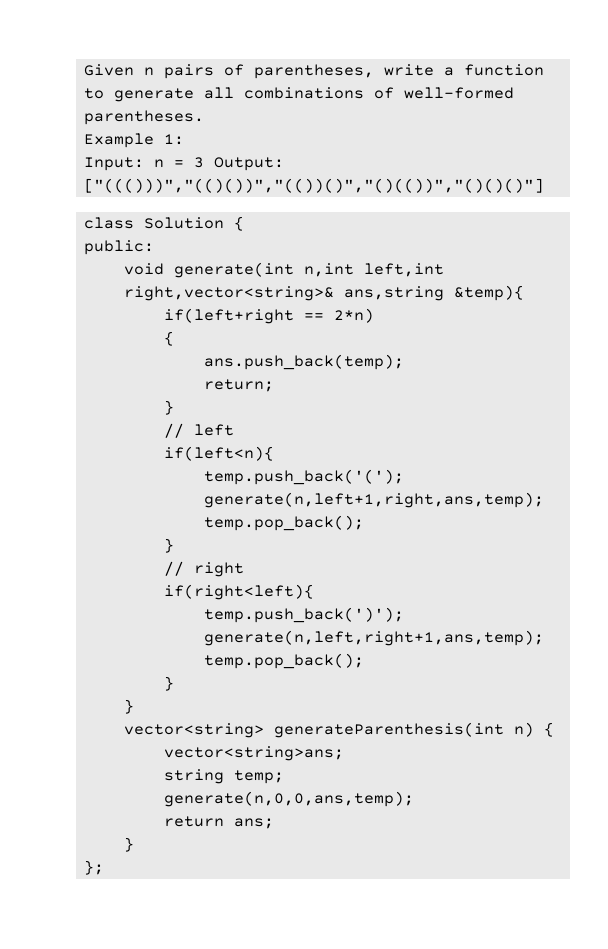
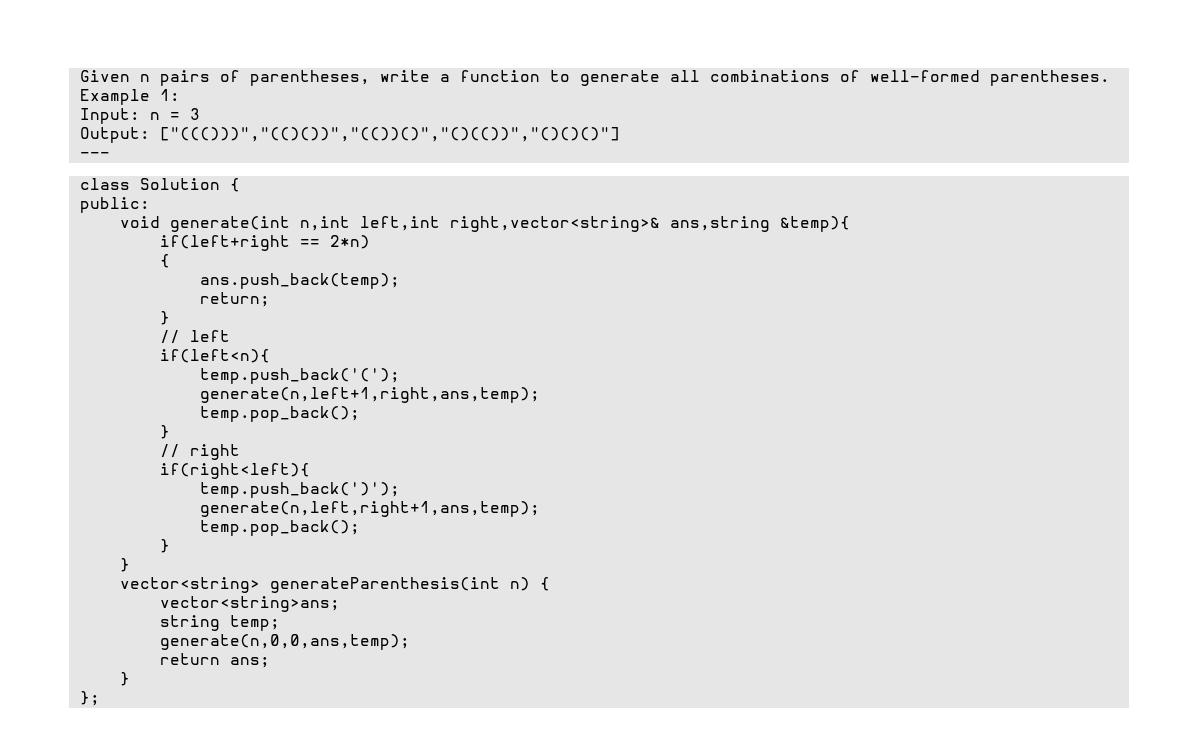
(205, 162) none -> (200, 114) //
(545, 185) none -> [79,152,110,158] // ---

